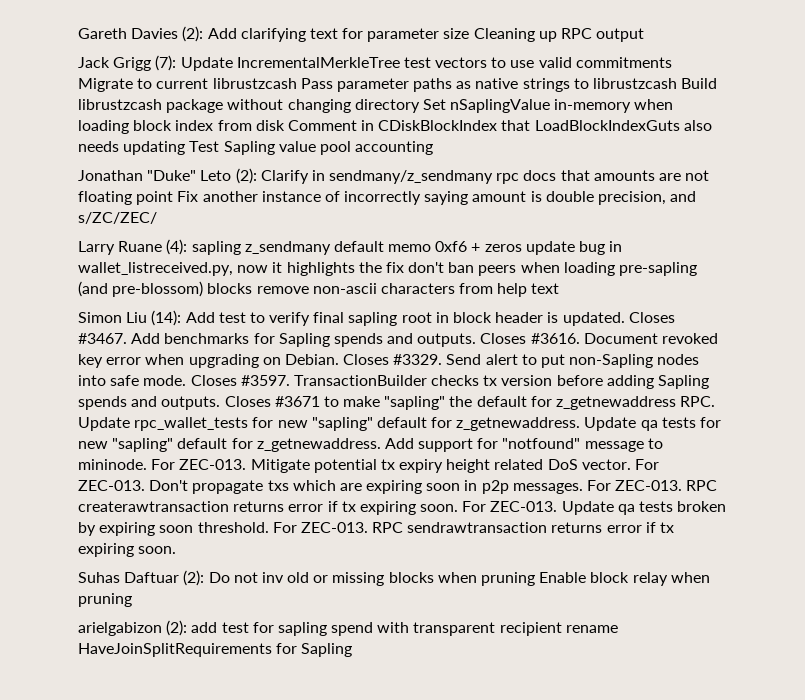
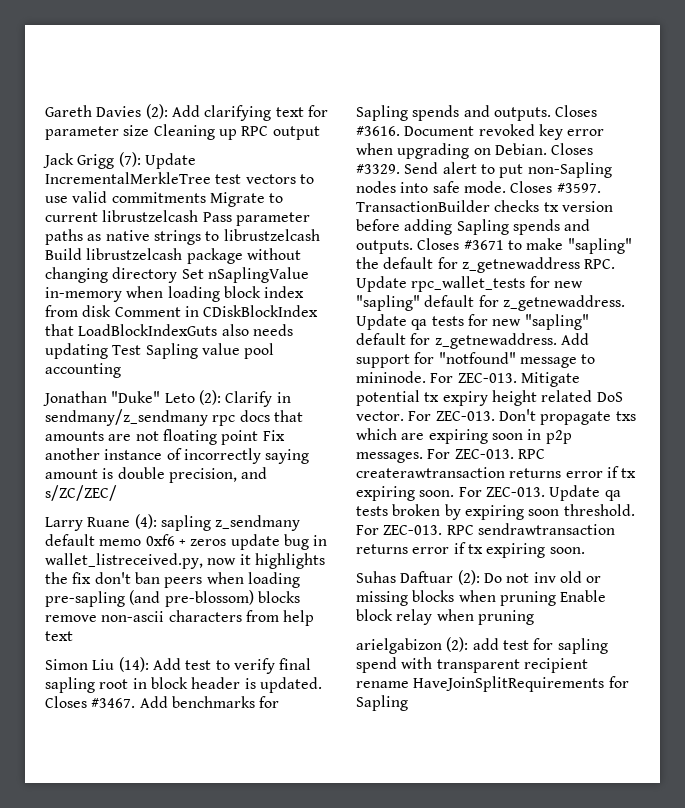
[212,78,297,89] librustzcash -> [102,210,199,222] librustzelcash
[593,78,718,89] [78,99,162,110] librustzcash Build librustzcash -> [223,229,320,241] [45,248,183,260] librustzelcash Build librustzelcash

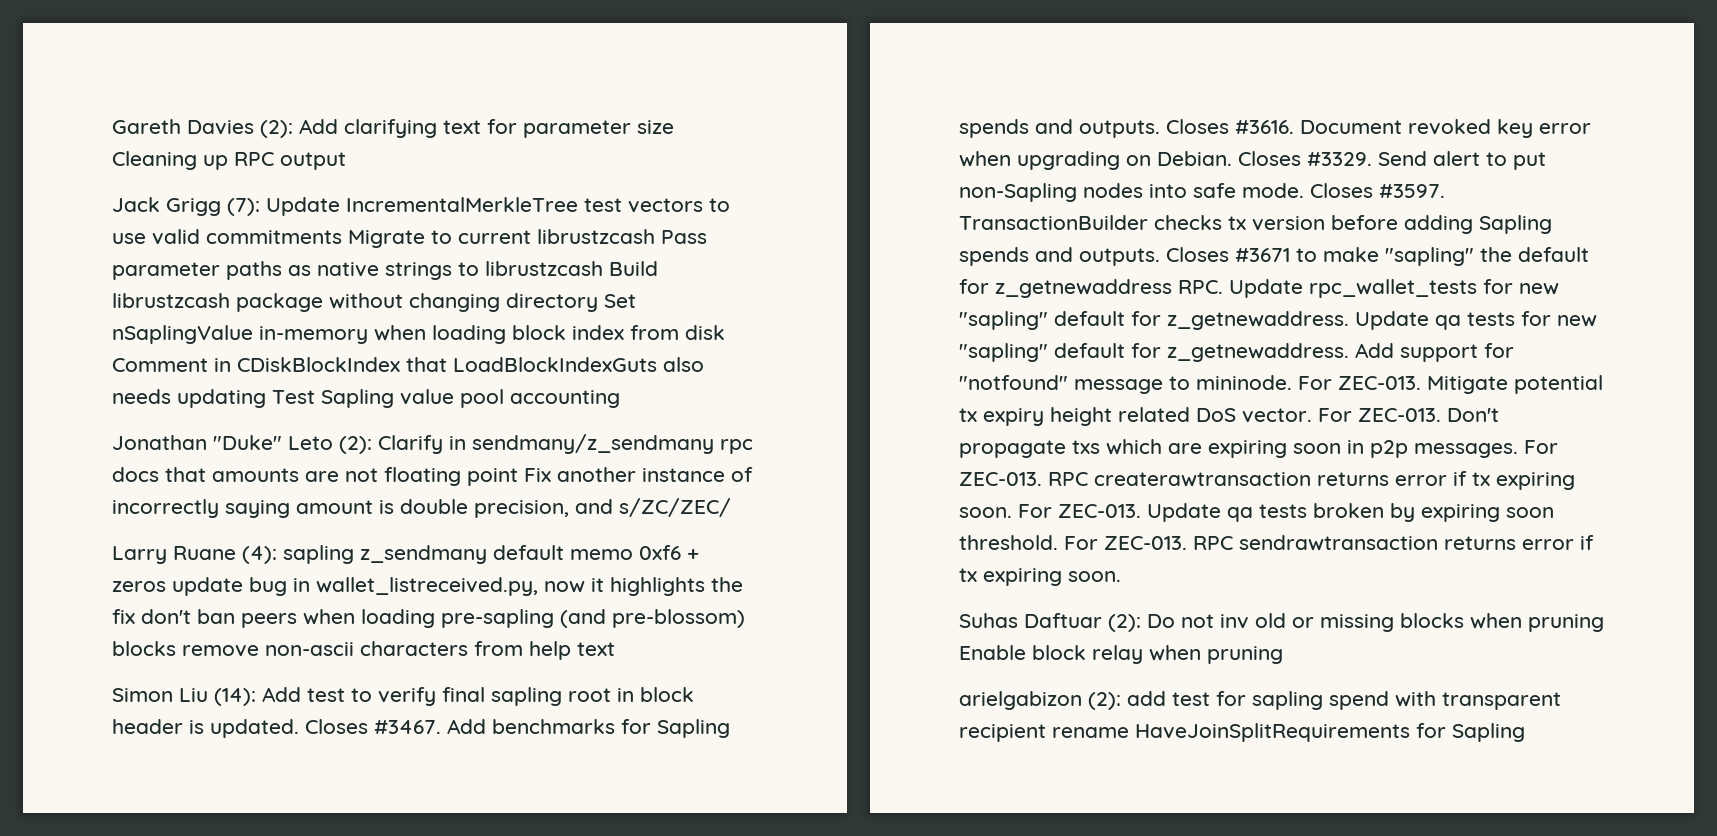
[102,210,199,222] librustzelcash -> [537,229,655,244] librustzcash
[223,229,320,241] [45,248,183,260] librustzelcash Build librustzelcash -> [485,261,658,276] [112,293,230,308] librustzcash Build librustzcash

